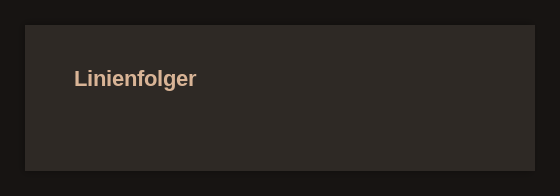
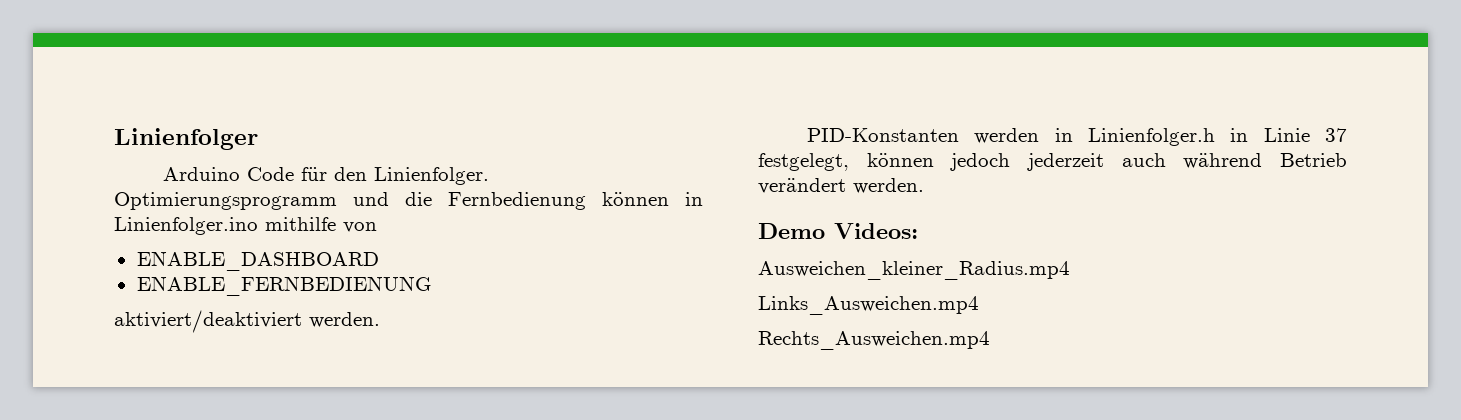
(197, 80) none -> [163,167,490,185] [114,192,703,210] [114,217,377,235] [136,251,379,271] [136,276,431,296] [114,310,380,333] [807,128,1347,146] [758,153,1347,171] [758,178,924,194] [758,223,918,239] [758,261,1070,280] [758,296,979,315] [758,331,990,350] // Arduino Code für den Linienfolger. Optimierungsprogramm und die Fernbedienung können in Linienfolger.ino mithilfe von // ENABLE_DASHBOARD // ENABLE_FERNBEDIENUNG // aktiviert/deaktiviert werden. // PID-Konstanten werden in Linienfolger.h in Linie 37 festgelegt, können jedoch jederzeit auch während Betrieb verändert werden. // Demo Videos: // Ausweichen_kleiner_Radius.mp4 // Links_Ausweichen.mp4 // Rechts_Ausweichen.mp4

